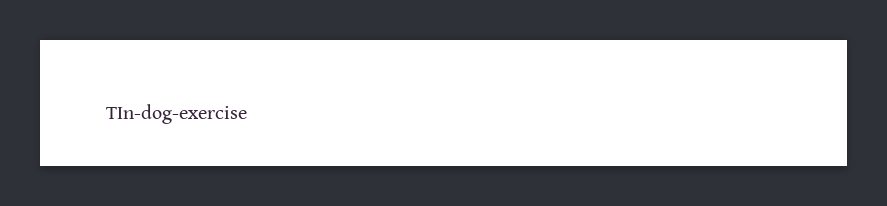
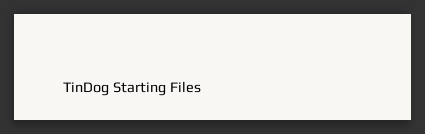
[106,104,247,124] TIn-dog-exercise -> [63,81,201,96] TinDog Starting Files

